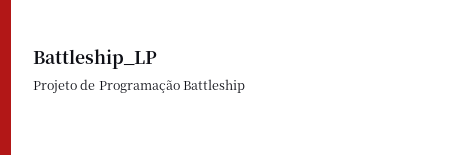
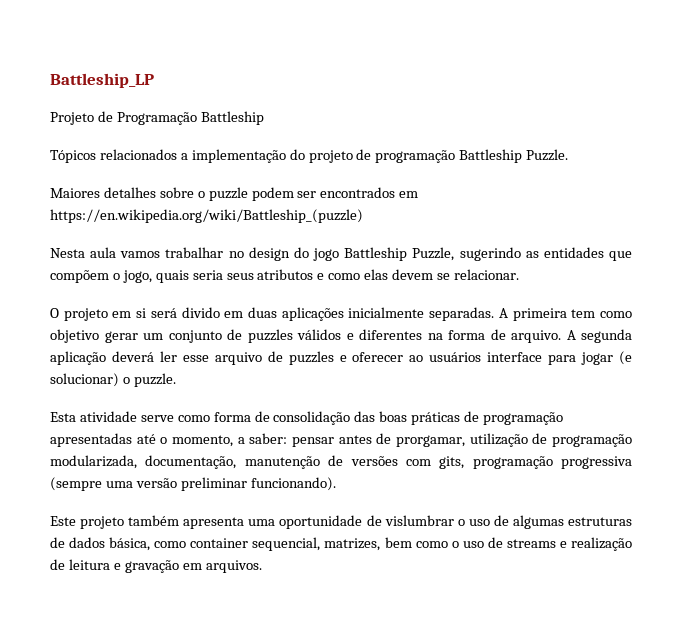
(246, 86) none -> [50,149,569,163] [50,187,419,201] [50,209,363,223] [50,247,632,261] [50,269,519,283] [50,307,632,321] [50,329,632,343] [50,351,633,365] [50,373,176,387] [50,411,564,425] [50,433,633,447] [50,455,632,469] [50,477,336,491] [50,515,632,529] [50,537,632,551] [50,559,262,573] // Tópicos relacionados a implementação do projeto de programação Battleship Puzzle. // Maiores detalhes sobre o puzzle podem ser encontrados em https://en.wikipedia.org/wiki/Battleship_(puzzle) // Nesta aula vamos trabalhar no design do jogo Battleship Puzzle, sugerindo as entidades que compõem o jogo, quais seria seus atributos e como elas devem se relacionar. // O projeto em si será divido em duas aplicações inicialmente separadas. A primeira tem como objetivo gerar um conjunto de puzzles válidos e diferentes na forma de arquivo. A segunda aplicação deverá ler esse arquivo de puzzles e oferecer ao usuários interface para jogar (e solucionar) o puzzle. // Esta atividade serve como forma de consolidação das boas práticas de programação apresentadas até o momento, a saber: pensar antes de prorgamar, utilização de programação modularizada, documentação, manutenção de versões com gits, programação progressiva (sempre uma versão preliminar funcionando). // Este projeto também apresenta uma oportunidade de vislumbrar o uso de algumas estruturas de dados básica, como container sequencial, matrizes, bem como o uso de streams e realização de leitura e gravação em arquivos.

